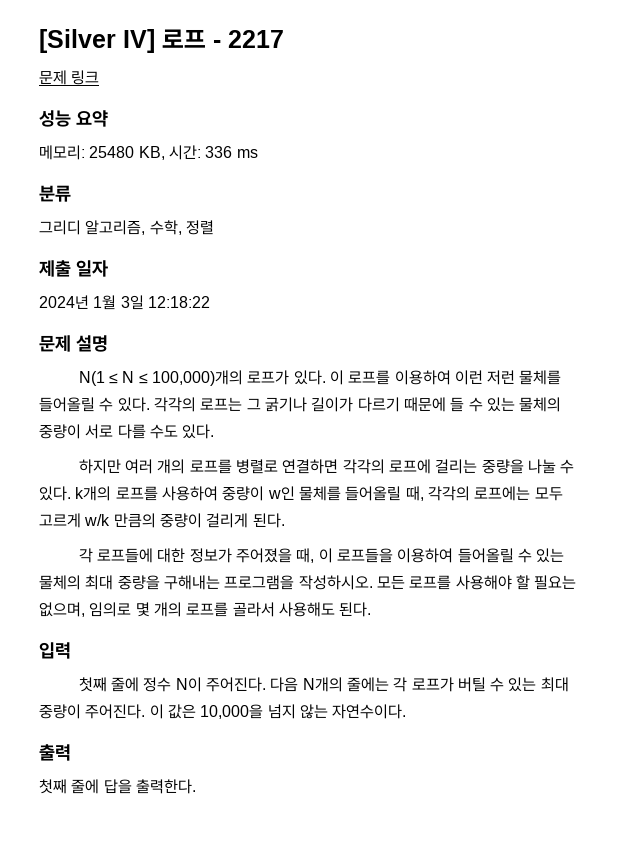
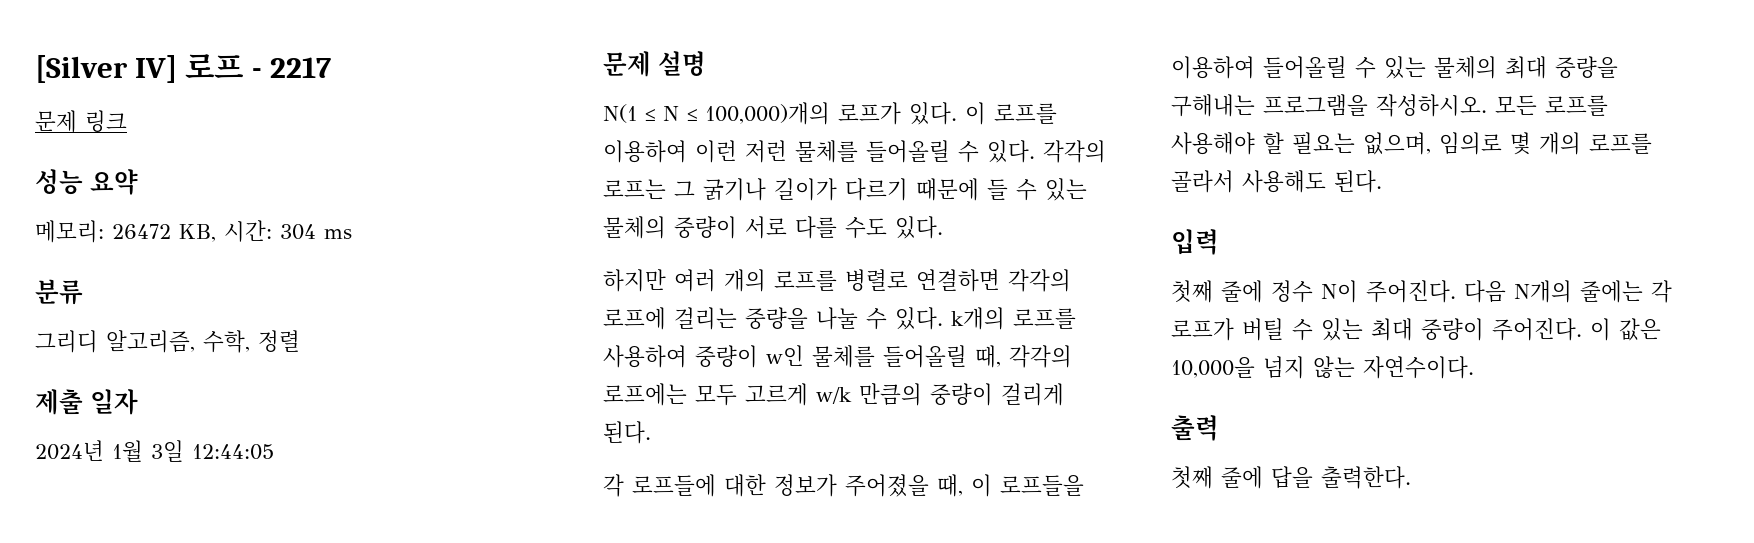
[89,146,135,158] 25480 -> [112,224,171,239] 26472
[205,146,233,158] 336 -> [280,224,316,240] 304
[147,296,210,308] 12:18:22 -> [192,444,274,460] 12:44:05

